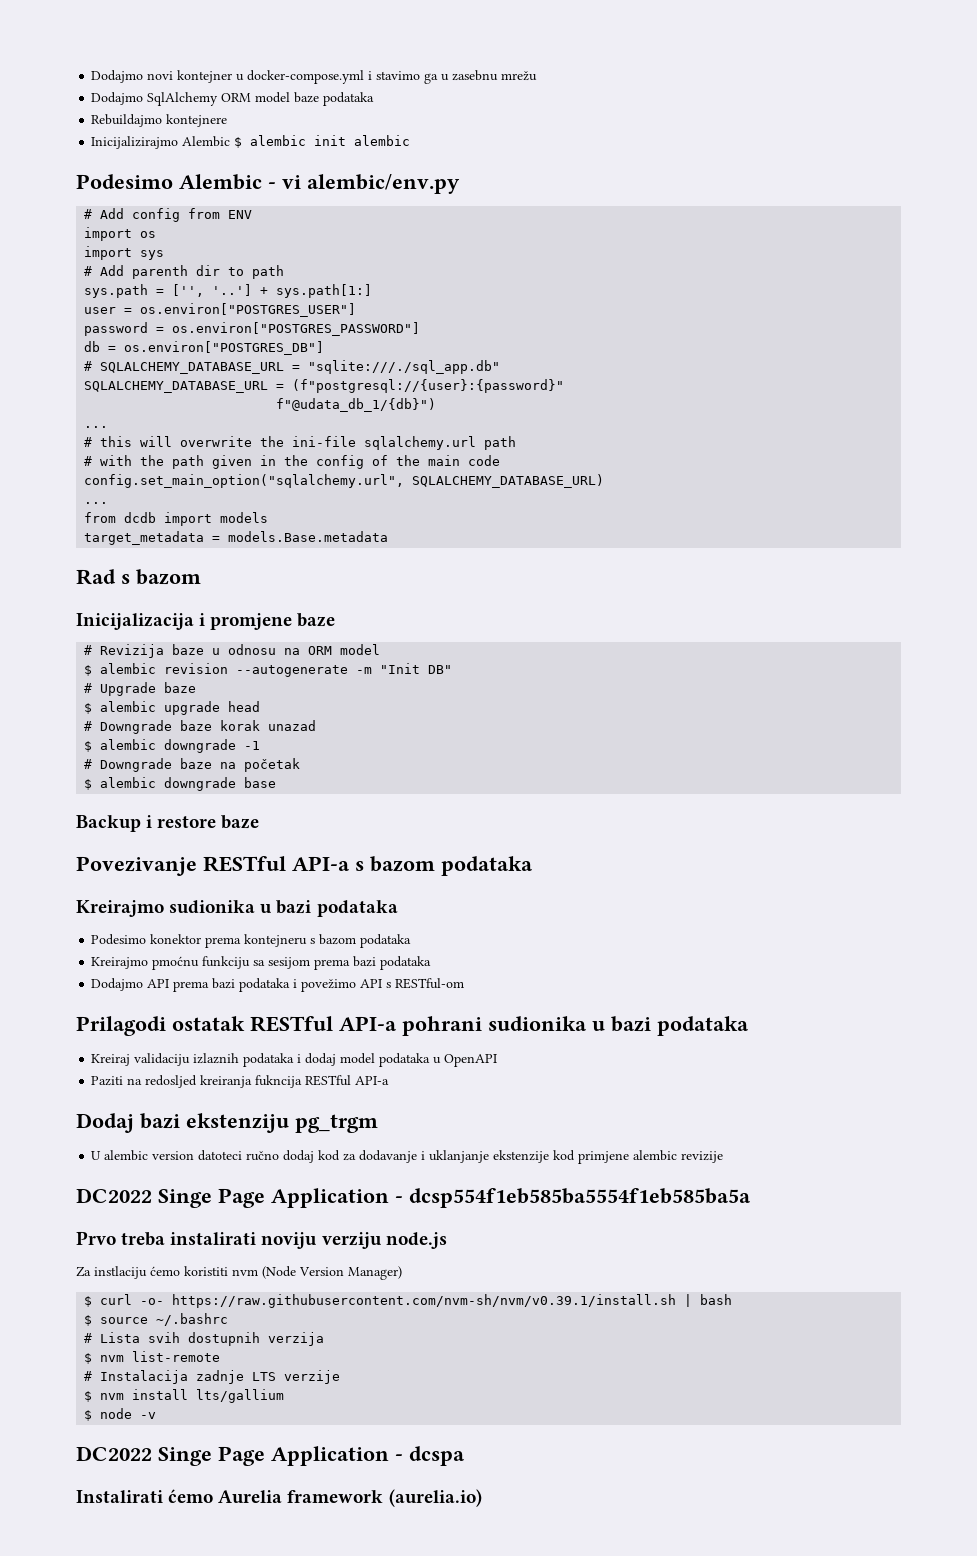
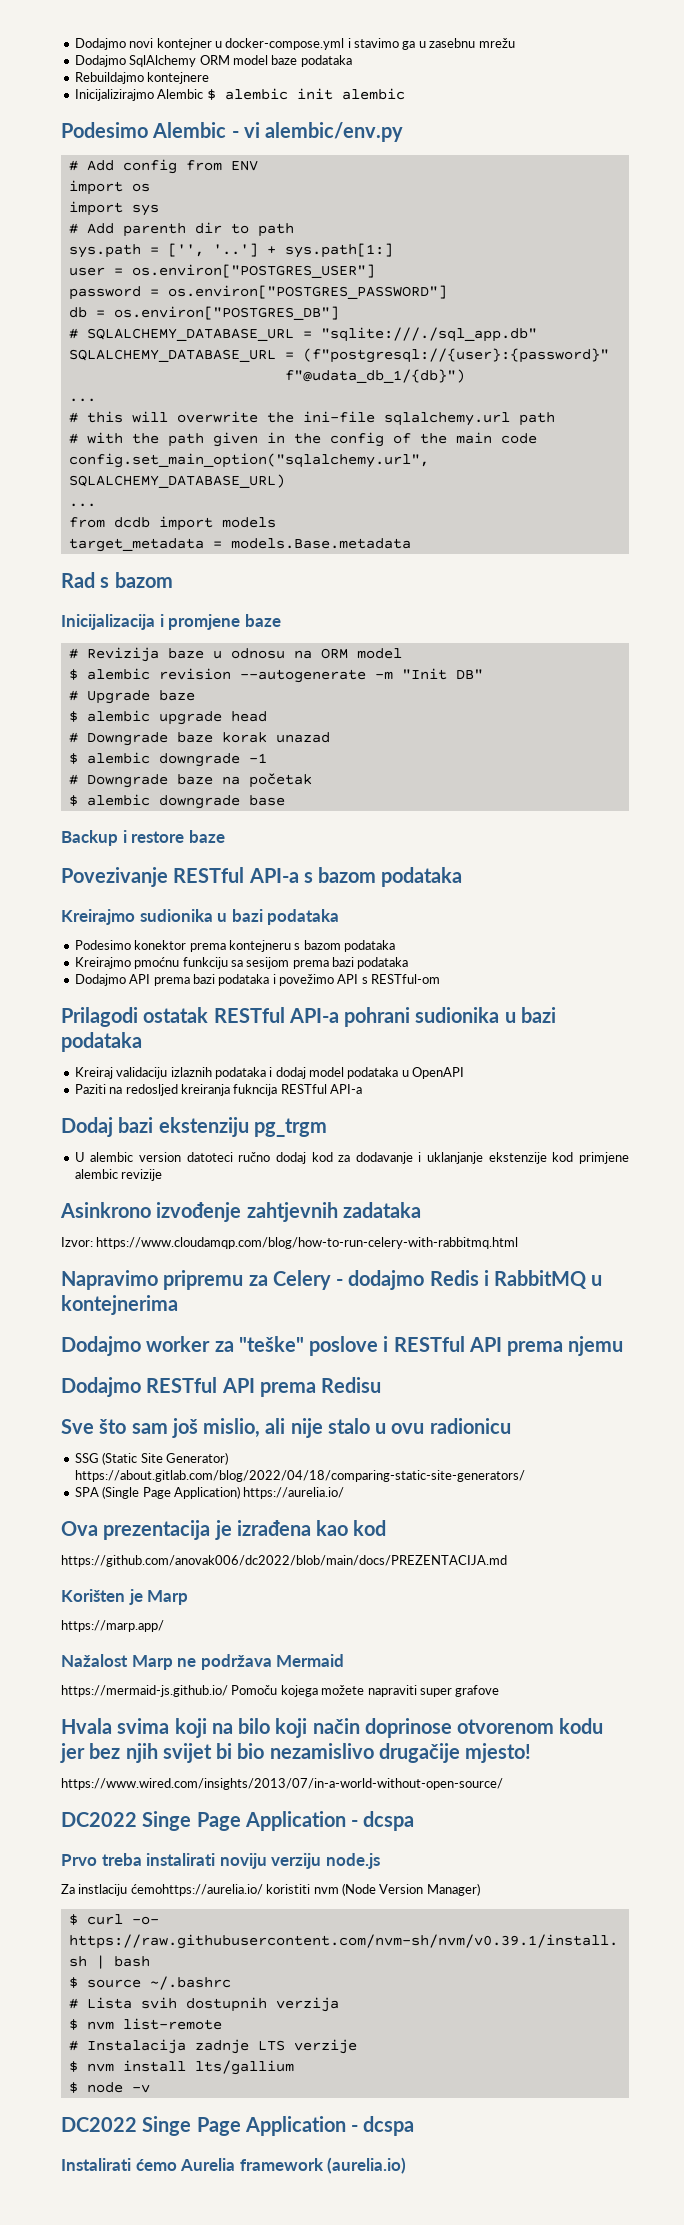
[76,1188,751,1208] // DC2022 Singe Page Application - dcsp554f1eb585ba5554f1eb585ba5a -> [60,1202,421,1222] [61,1237,519,1249] [61,1270,603,1290] [61,1295,178,1315] [61,1336,624,1356] [61,1377,382,1397] [61,1418,511,1438] [74,1452,228,1465] [74,1470,525,1482] [74,1486,345,1499] [61,1520,387,1540] [61,1555,507,1567] [61,1589,189,1605] [61,1620,164,1632] [61,1654,345,1670] [61,1685,500,1697] [61,1718,604,1738] [60,1743,532,1763] [61,1778,503,1790] [61,1811,415,1831] // Asinkrono izvođenje zahtjevnih zadataka // Izvor: https://www.cloudamqp.com/blog/how-to-run-celery-with-rabbitmq.html // Napravimo pripremu za Celery - dodajmo Redis i RabbitMQ u kontejnerima // Dodajmo worker za "teške" poslove i RESTful API prema njemu // Dodajmo RESTful API prema Redisu // Sve što sam još mislio, ali nije stalo u ovu radionicu // SSG (Static Site Generator) https://about.gitlab.com/blog/2022/04/18/comparing-static-site-generators/ // SPA (Single Page Application) https://aurelia.io/ // Ova prezentacija je izrađena kao kod // https://github.com/anovak006/dc2022/blob/main/docs/PREZENTACIJA.md // Korišten je Marp // https://marp.app/ // Nažalost Marp ne podržava Mermaid // https://mermaid-js.github.io/ Pomoču kojega možete napraviti super grafove // Hvala svima koji na bilo koji način doprinose otvorenom kodu jer bez njih svijet bi bio nezamislivo drugačije mjesto! // https://www.wired.com/insights/2013/07/in-a-world-without-open-source/ // DC2022 Singe Page Application - dcspa
[150,1266,180,1276] ćemo -> [130,1884,263,1896] ćemohttps://aurelia.io/

